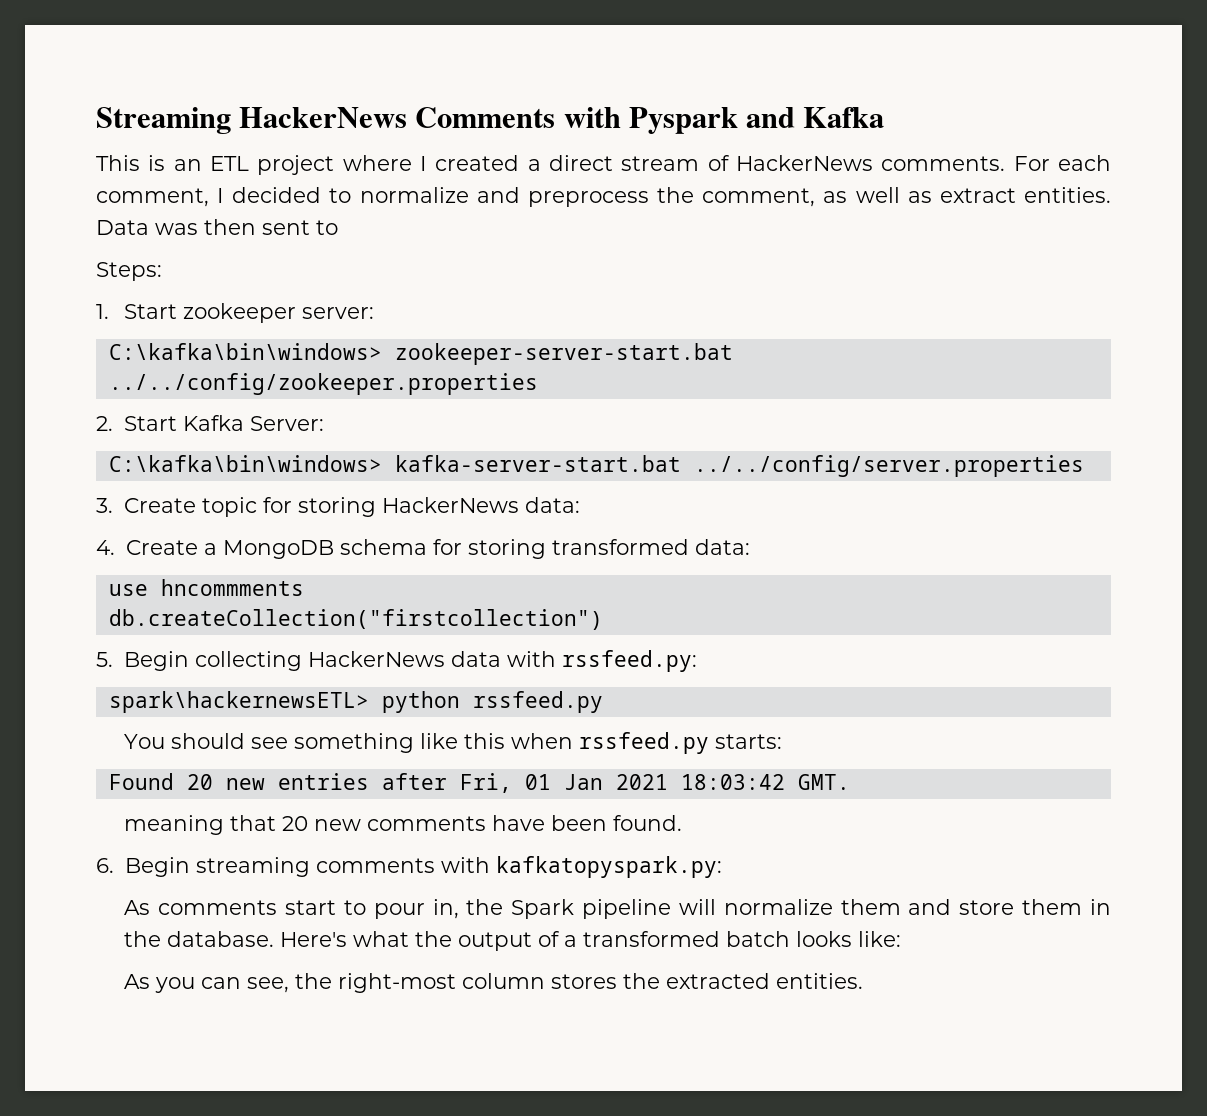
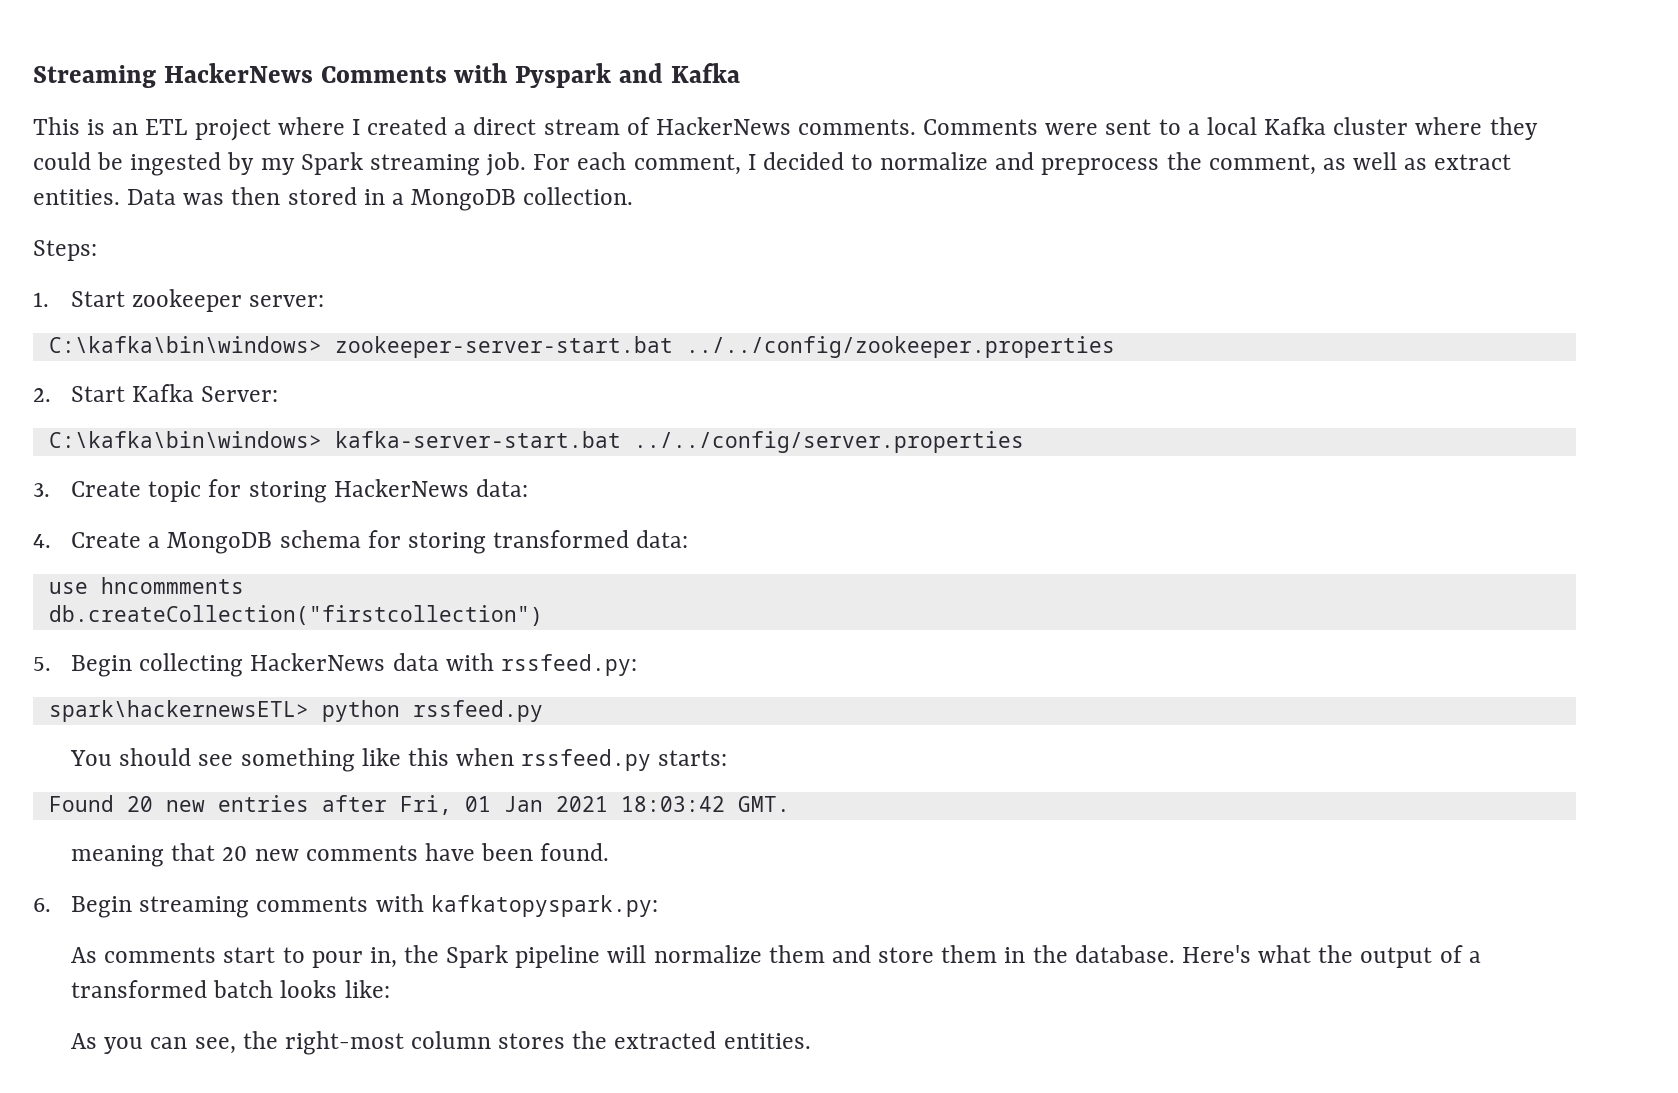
(1006, 163) none -> [923,117,1538,140] [33,152,527,176] Comments were sent to a local Kafka cluster where they could be ingested by my Spark streaming job.
[262,220,338,235] sent to -> [287,187,634,211] stored in a MongoDB collection.

